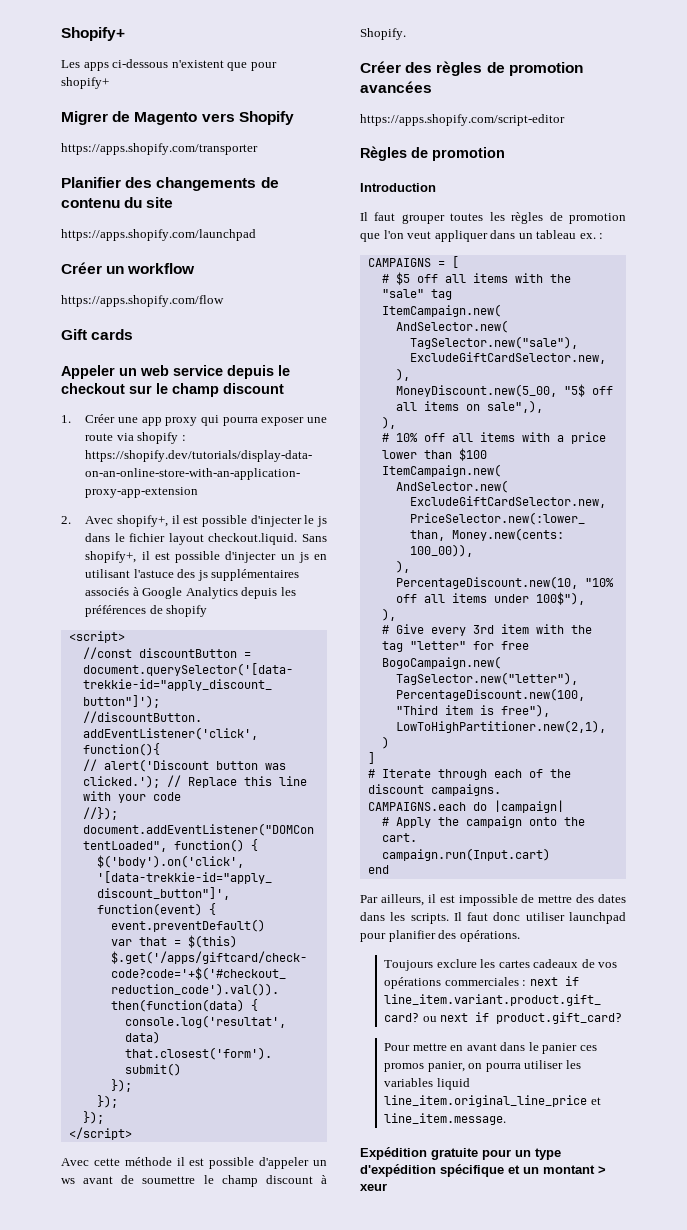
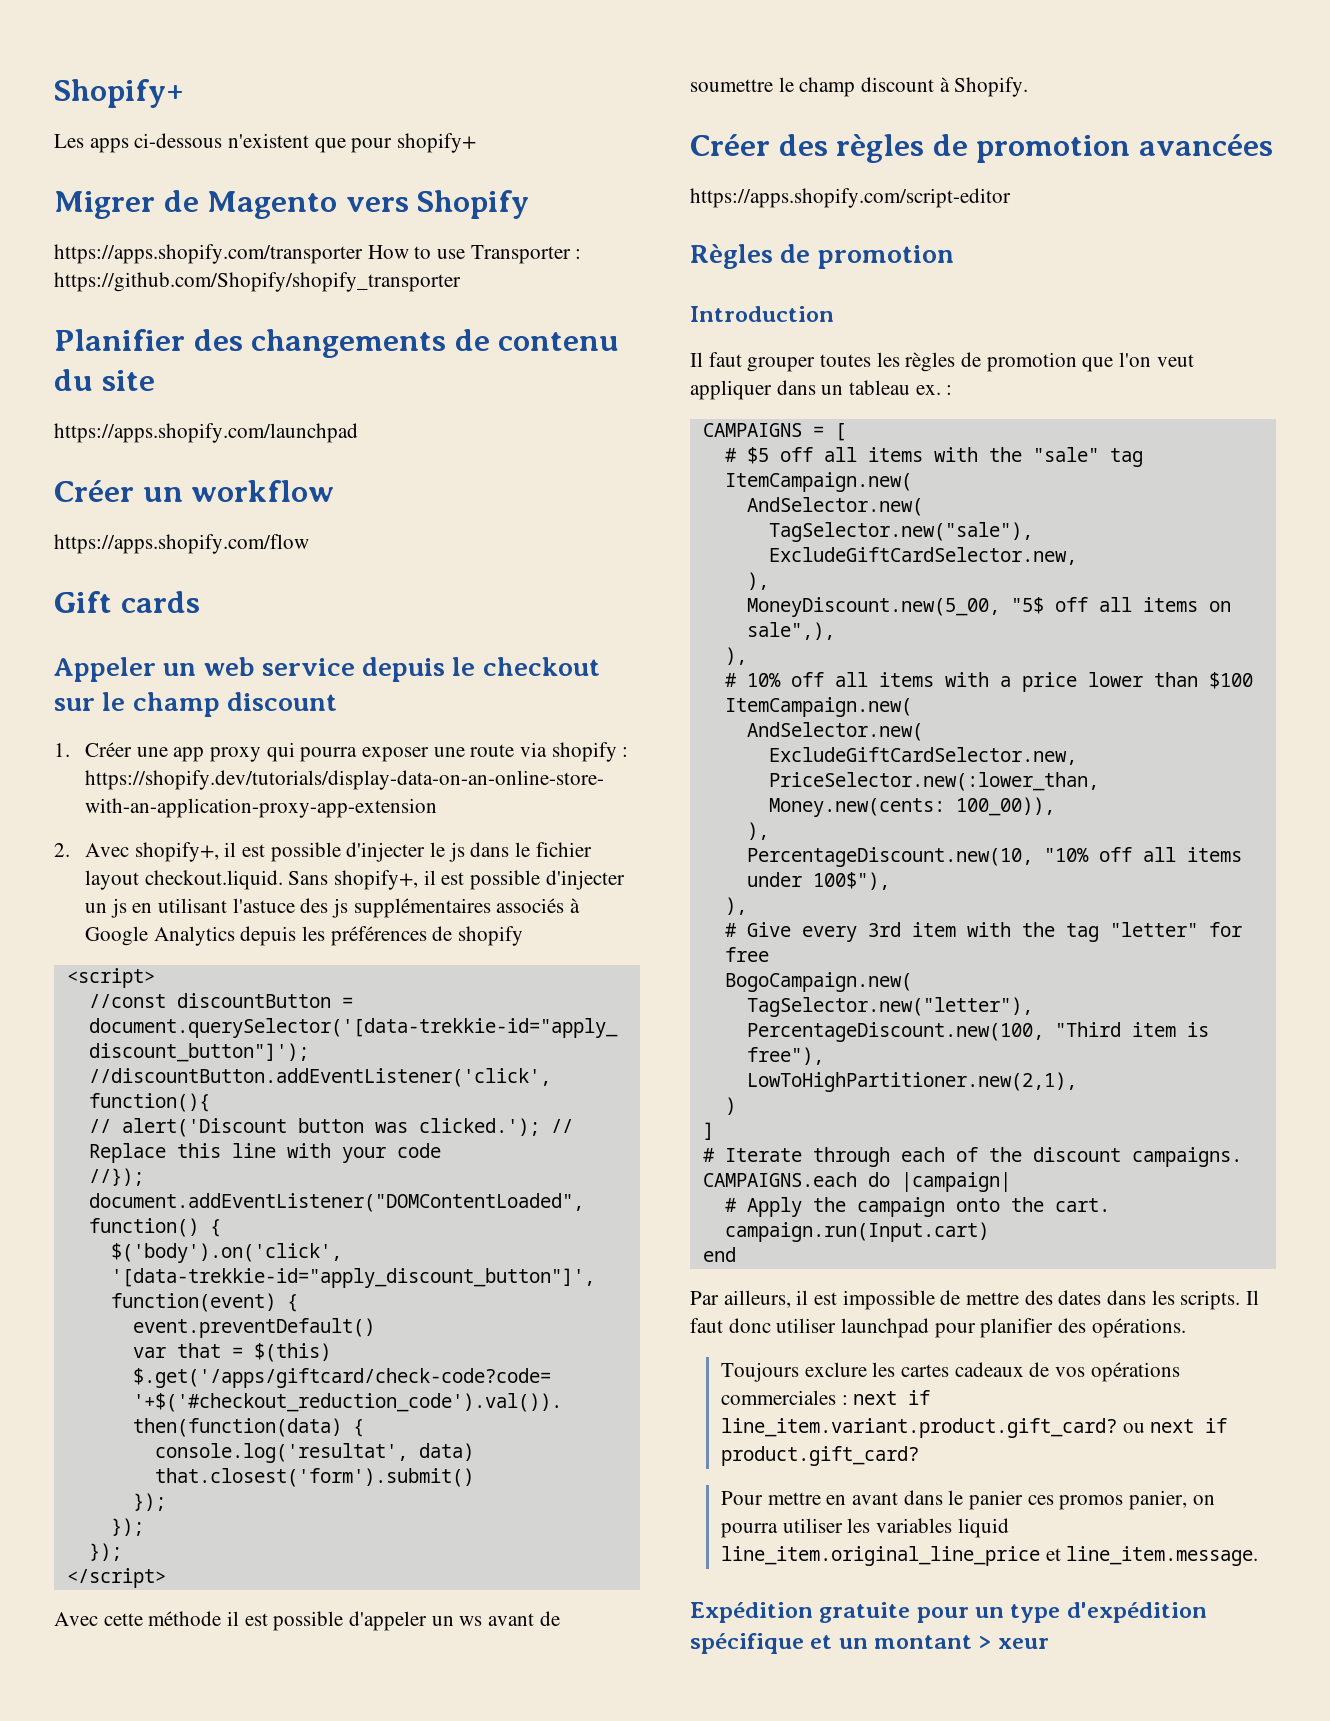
(258, 149) none -> [367,245,582,264] [54,272,461,292] How to use Transporter : https://github.com/Shopify/shopify_transporter

